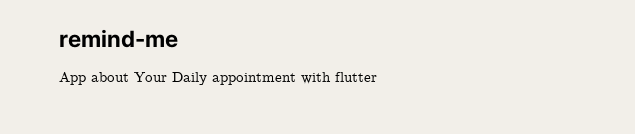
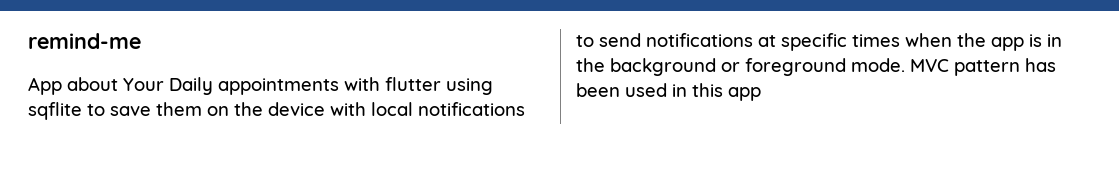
[212,73,296,85] appointment -> [218,78,339,95] appointments
(377, 77) none -> [446,78,493,95] [28,102,525,120] [576,33,1062,51] [576,58,1056,76] [576,83,761,101] using sqflite to save them on the device with local notifications to send notifications at specific times when the app is in the background or foreground mode. MVC pattern has been used in this app

